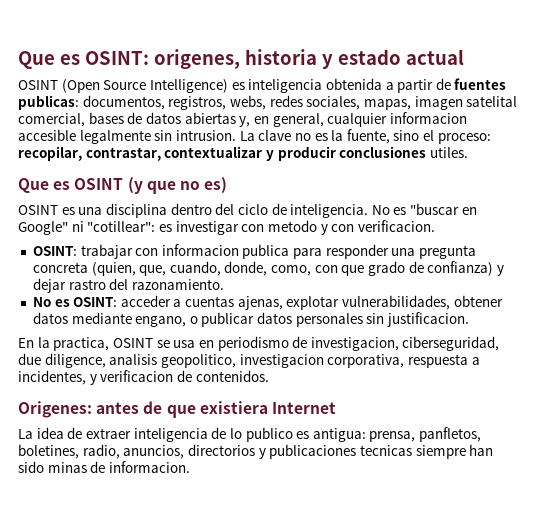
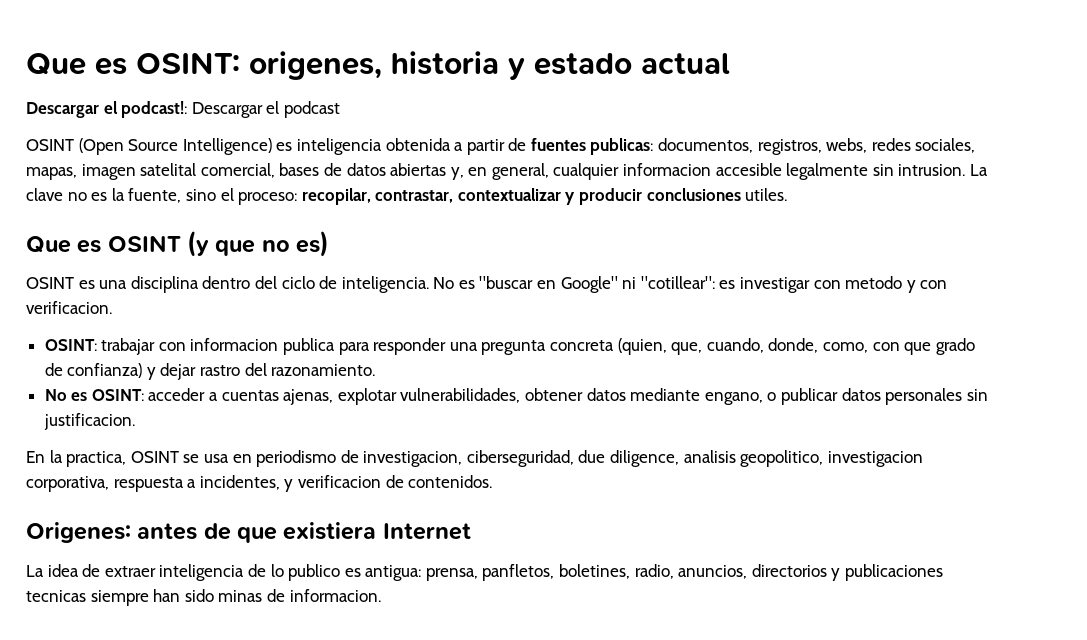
(464, 57) none -> [26,101,340,118] // Descargar el podcast!: Descargar el podcast

